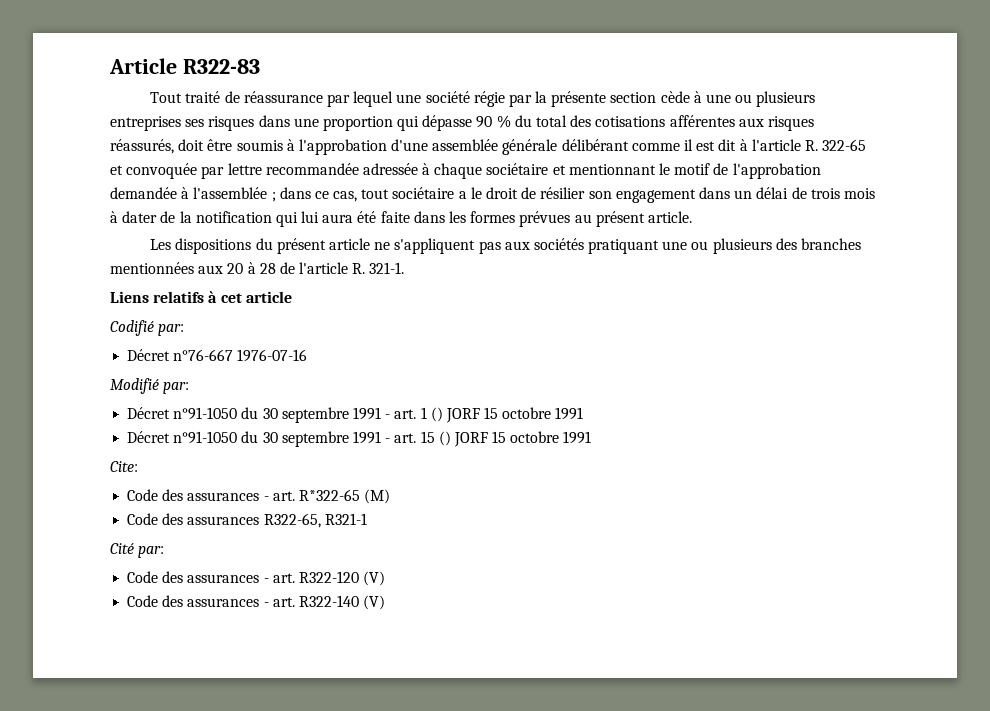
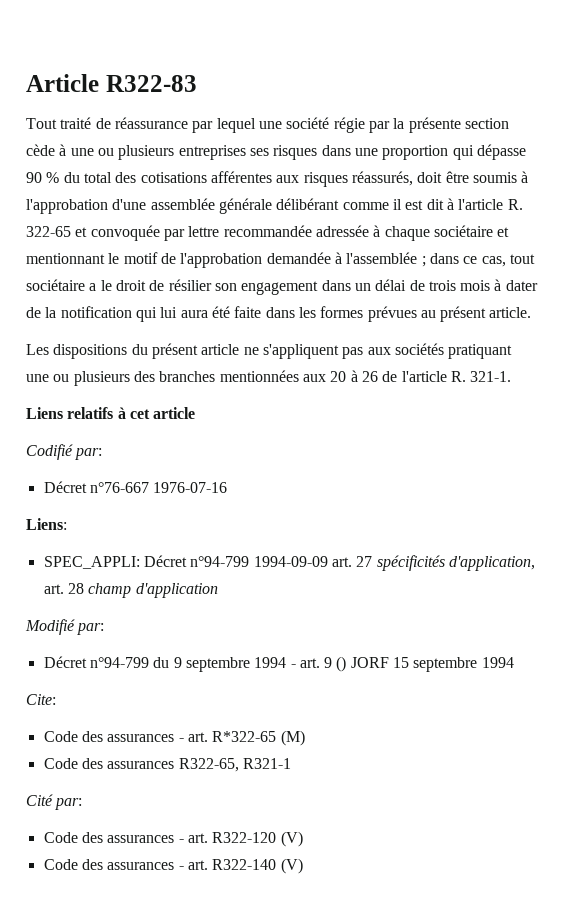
[259,263,276,274] 28 -> [361,371,378,382] 26
[110,378,190,394] [127,407,584,423] [127,431,592,447] Modifié par: // Décret n°91-1050 du 30 septembre 1991 - art. 1 () JORF 15 octobre 1991 // Décret n°91-1050 du 30 septembre 1991 - art. 15 () JORF 15 octobre 1991 -> [26,518,67,530] [43,555,535,571] [43,583,218,598] [25,619,105,635] [43,656,514,672] Liens: // SPEC_APPLI: Décret n°94-799 1994-09-09 art. 27 spécificités d'application, art. 28 champ d'application // Modifié par: // Décret n°94-799 du 9 septembre 1994 - art. 9 () JORF 15 septembre 1994

